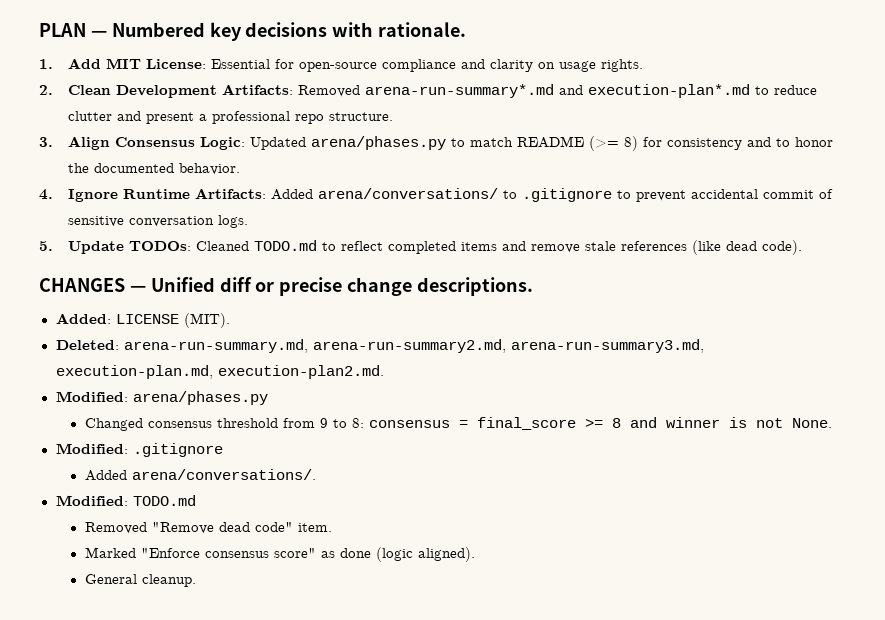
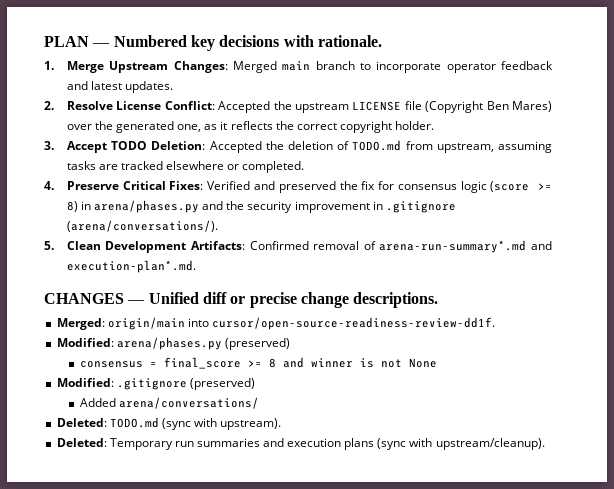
[68,58,644,72] [39,84,818,98] [68,111,394,124] [39,136,834,151] [68,163,241,175] [39,188,834,202] [68,215,249,228] [39,240,803,255] Add MIT License: Essential for open-source compliance and clarity on usage rights. // 2. Clean Development Artifacts: Removed arena-run-summary*.md and execution-plan*.md to reduce clutter and present a professional repo structure. // 3. Align Consensus Logic: Updated arena/phases.py to match README (>= 8) for consistency and to honor the documented behavior. // 4. Ignore Runtime Artifacts: Added arena/conversations/ to .gitignore to prevent accidental commit of sensitive conversation logs. // 5. Update TODOs: Cleaned TODO.md to reflect completed items and remove stale references (like dead code). -> [66,61,553,73] [66,81,174,93] [44,101,552,113] [66,121,434,133] [44,140,552,153] [66,161,305,173] [44,181,553,193] [66,200,456,213] [66,220,218,232] [44,240,552,253] [66,260,196,273] Merge Upstream Changes: Merged main branch to incorporate operator feedback and latest updates. // 2. Resolve License Conflict: Accepted the upstream LICENSE file (Copyright Ben Mares) over the generated one, as it reflects the correct copyright holder. // 3. Accept TODO Deletion: Accepted the deletion of TODO.md from upstream, assuming tasks are tracked elsewhere or completed. // 4. Preserve Critical Fixes: Verified and preserved the fix for consensus logic (score >= 8) in arena/phases.py and the security improvement in .gitignore (arena/conversations/). // 5. Clean Development Artifacts: Confirmed removal of arena-run-summary*.md and execution-plan*.md.
[55,313,230,328] [55,339,704,353] [55,365,384,379] [55,391,268,405] [84,418,364,431] Added: LICENSE (MIT). // Deleted: arena-run-summary.md, arena-run-summary2.md, arena-run-summary3.md, execution-plan.md, execution-plan2.md. // Modified: arena/phases.py // Changed consensus threshold from 9 to 8: -> [56,317,495,330] [56,337,290,350] Merged: origin/main into cursor/open-source-readiness-review-dd1f. // Modified: arena/phases.py (preserved) //
[755,418,832,428] not None. -> [380,358,437,368] not None
[84,469,316,481] [55,495,196,506] [84,522,332,534] [84,547,475,562] [84,574,196,587] // Added arena/conversations/. // Modified: TODO.md // Removed "Remove dead code" item. // Marked "Enforce consensus score" as done (logic aligned). // General cleanup. -> [189,378,255,390] [79,397,259,409] [56,417,282,430] [56,438,545,450] (preserved) // Added arena/conversations/ // Deleted: TODO.md (sync with upstream). // Deleted: Temporary run summaries and execution plans (sync with upstream/cleanup).

